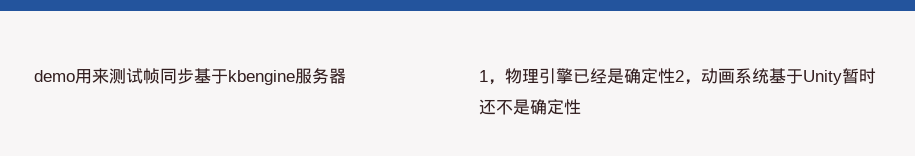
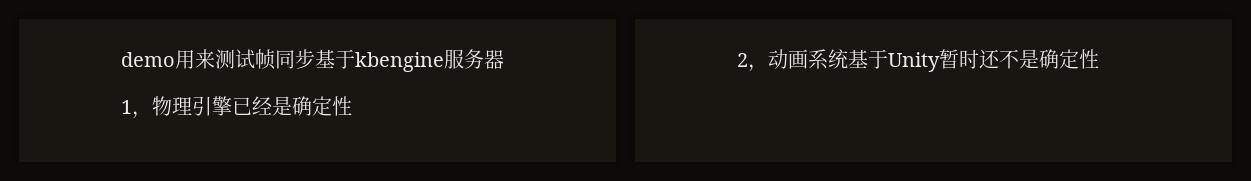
(675, 76) none -> (352, 106) //

